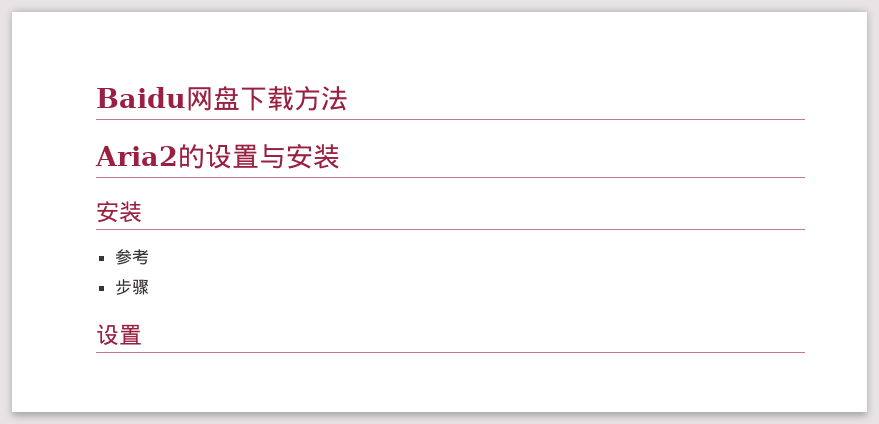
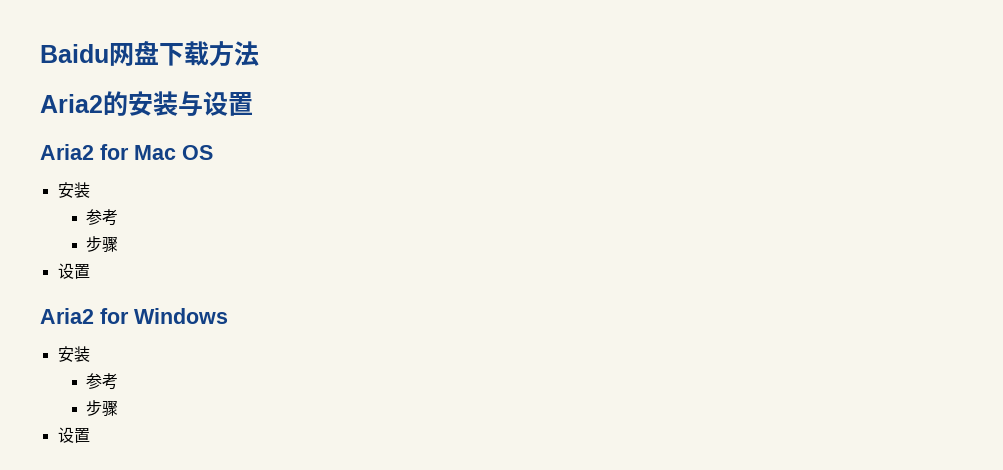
[205,143,340,169] [96,201,142,223] [114,249,149,265] [114,279,149,295] [96,324,142,346] 设置与安装 // 安装 // 参考 // 步骤 // 设置 -> [128,91,253,116] [40,144,213,160] [57,182,90,198] [86,209,119,226] [86,236,119,252] [57,263,90,279] [40,308,228,324] [57,346,90,362] [86,373,119,390] [86,400,119,416] [57,427,90,443] 安装与设置 // Aria2 for Mac OS // 安装 // 参考 // 步骤 // 设置 // Aria2 for Windows // 安装 // 参考 // 步骤 // 设置

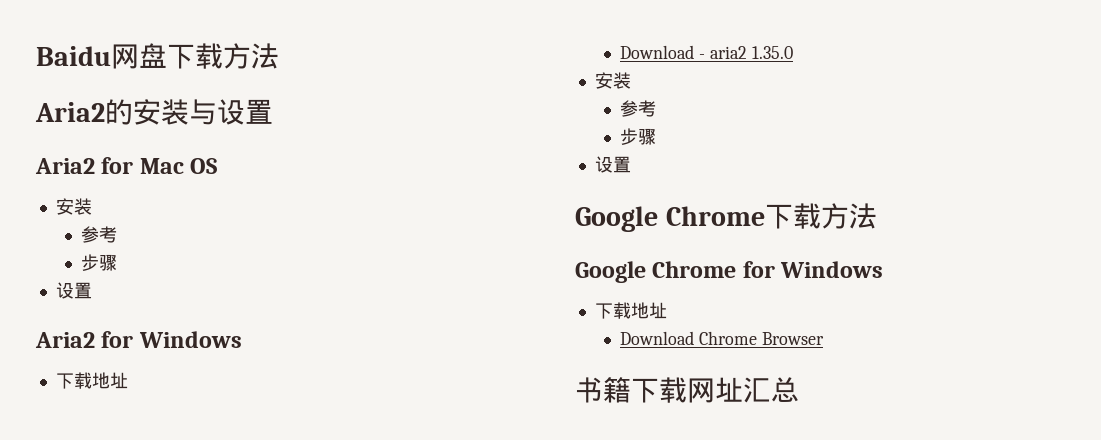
[57,346,90,362] [86,373,119,390] [86,400,119,416] [57,427,90,443] 安装 // 参考 // 步骤 // 设置 -> [55,372,128,389] [620,45,793,59] [594,72,631,89] [620,100,657,117] [620,128,657,145] [594,156,631,173] [575,203,877,232] [575,261,884,283] [594,302,667,319] [620,331,824,345] [575,377,799,403] 下载地址 // Download - aria2 1.35.0 // 安装 // 参考 // 步骤 // 设置 // Google Chrome下载方法 // Google Chrome for Windows // 下载地址 // Download Chrome Browser // 书籍下载网址汇总

